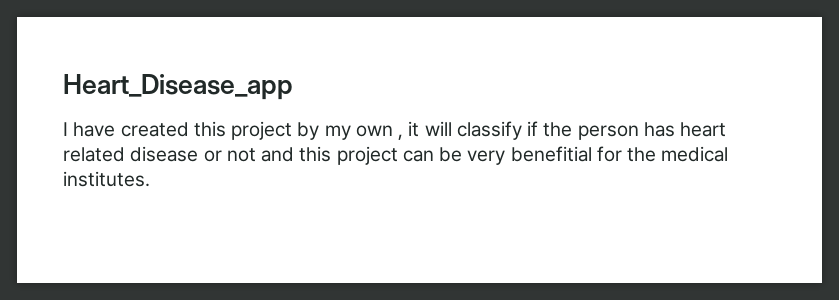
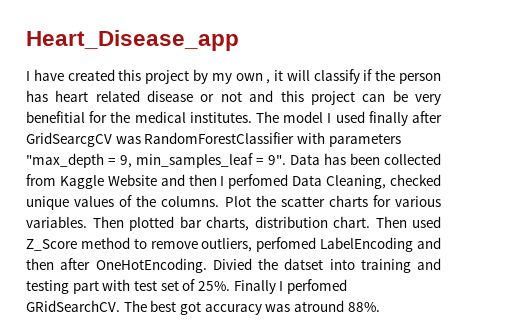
(150, 179) none -> [256,111,442,126] [26,132,401,147] [26,153,441,168] [26,174,442,189] [26,195,441,210] [26,216,441,231] [26,237,441,252] [26,258,441,273] [26,279,347,294] [26,300,380,315] The model I used finally after GridSearcgCV was RandomForestClassifier with parameters "max_depth = 9, min_samples_leaf = 9". Data has been collected from Kaggle Website and then I perfomed Data Cleaning, checked unique values of the columns. Plot the scatter charts for various variables. Then plotted bar charts, distribution chart. Then used Z_Score method to remove outliers, perfomed LabelEncoding and then after OneHotEncoding. Divied the datset into training and testing part with test set of 25%. Finally I perfomed GRidSearchCV. The best got accuracy was atround 88%.

